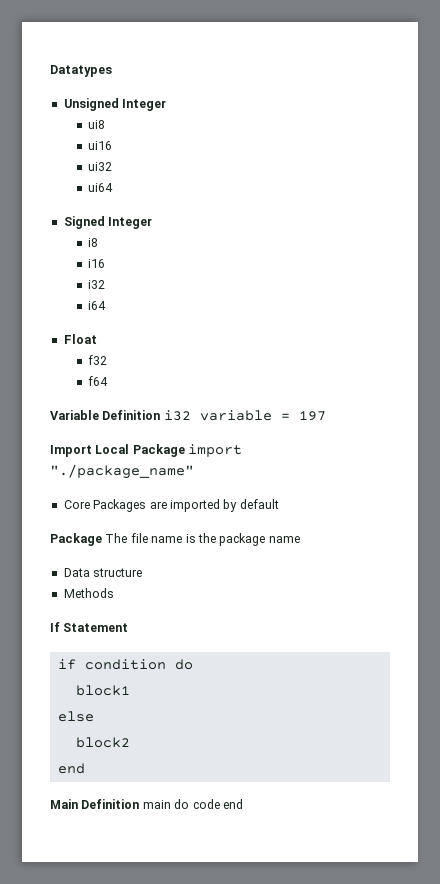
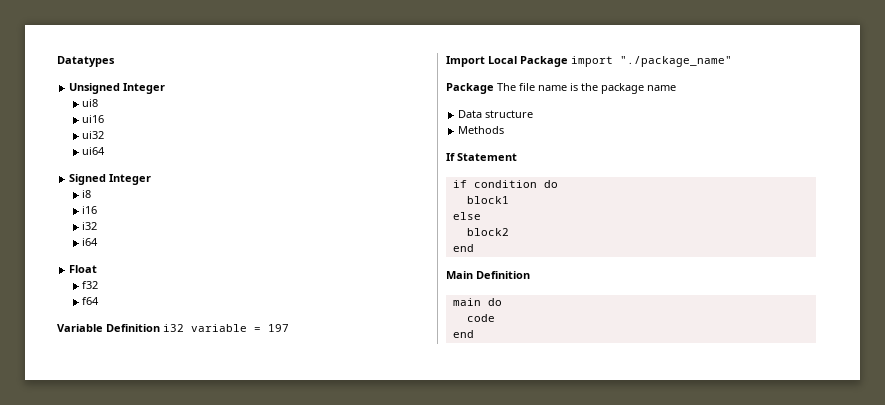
[63,499,279,512] // Core Packages are imported by default -> (732, 61) none
(140, 804) none -> (530, 275) //
(190, 804) none -> (502, 302) //
(220, 804) none -> (495, 318) //

